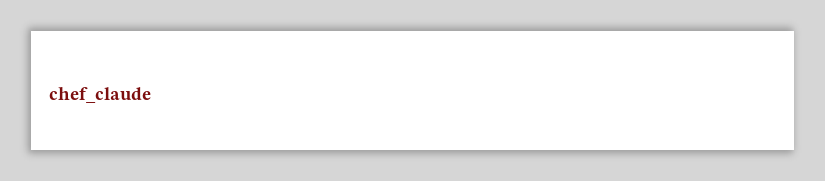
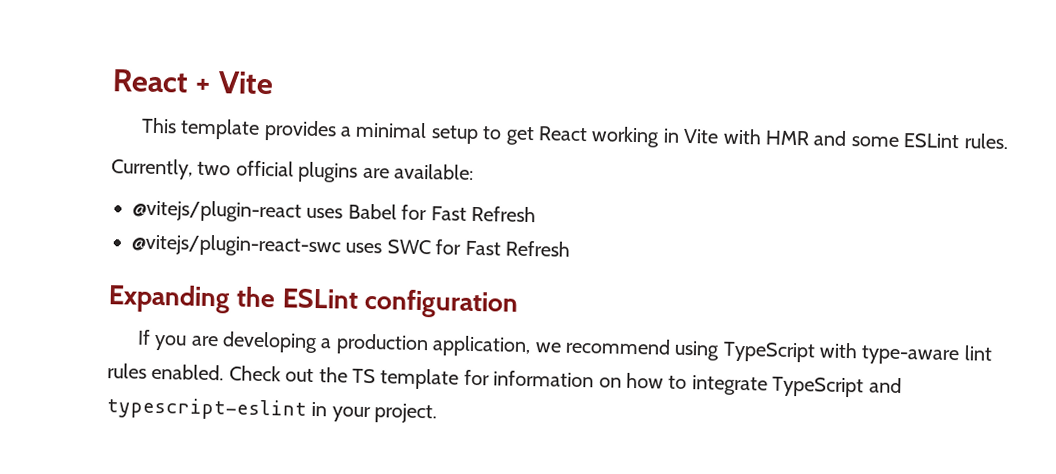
[49,87,151,103] chef_claude -> [112,69,274,95] [140,117,1009,150] [111,158,474,183] [132,199,536,223] [131,233,570,258] [108,284,518,319] [136,329,993,366] [107,363,902,398] [106,397,438,424] React + Vite // This template provides a minimal setup to get React working in Vite with HMR and some ESLint rules. // Currently, two official plugins are available: // @vitejs/plugin-react uses Babel for Fast Refresh // @vitejs/plugin-react-swc uses SWC for Fast Refresh // Expanding the ESLint configuration // If you are developing a production application, we recommend using TypeScript with type-aware lint rules enabled. Check out the TS template for information on how to integrate TypeScript and typescript-eslint in your project.

